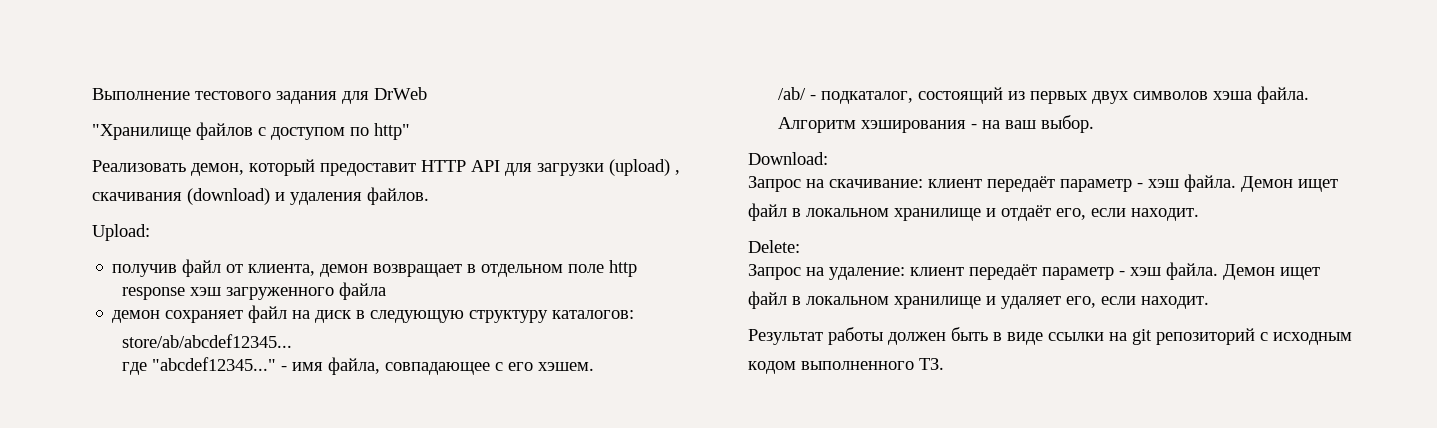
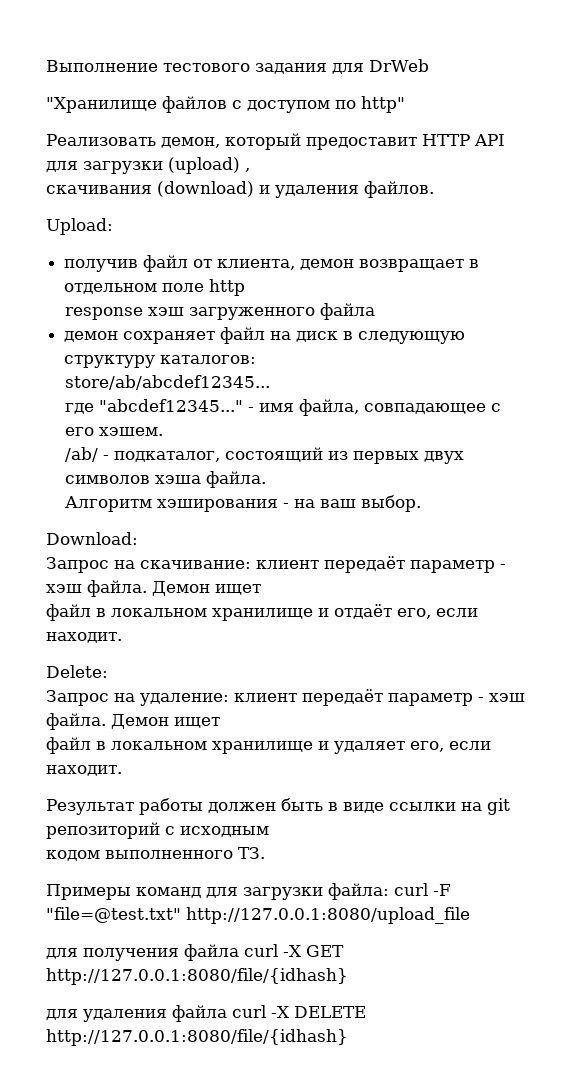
(944, 364) none -> [46,883,451,900] [46,907,470,924] [46,944,344,961] [46,968,348,985] [46,1005,366,1022] [46,1029,348,1046] // Примеры команд для загрузки файла: curl -F "file=@test.txt" http://127.0.0.1:8080/upload_file // для получения файла curl -X GET http://127.0.0.1:8080/file/{idhash} // для удаления файла curl -X DELETE http://127.0.0.1:8080/file/{idhash}

